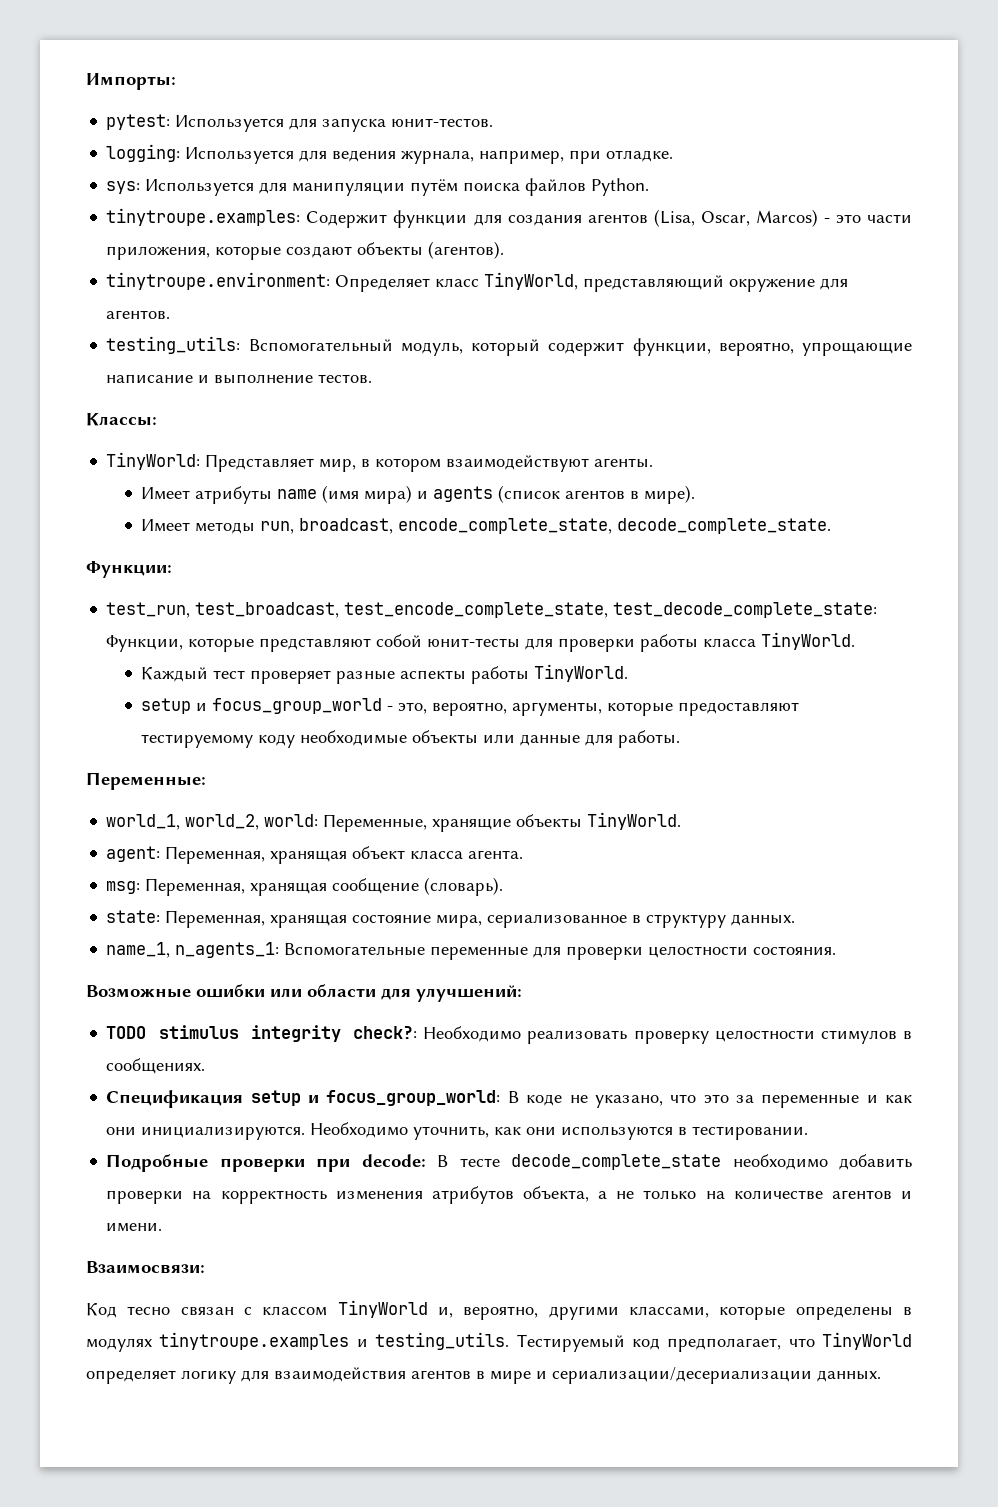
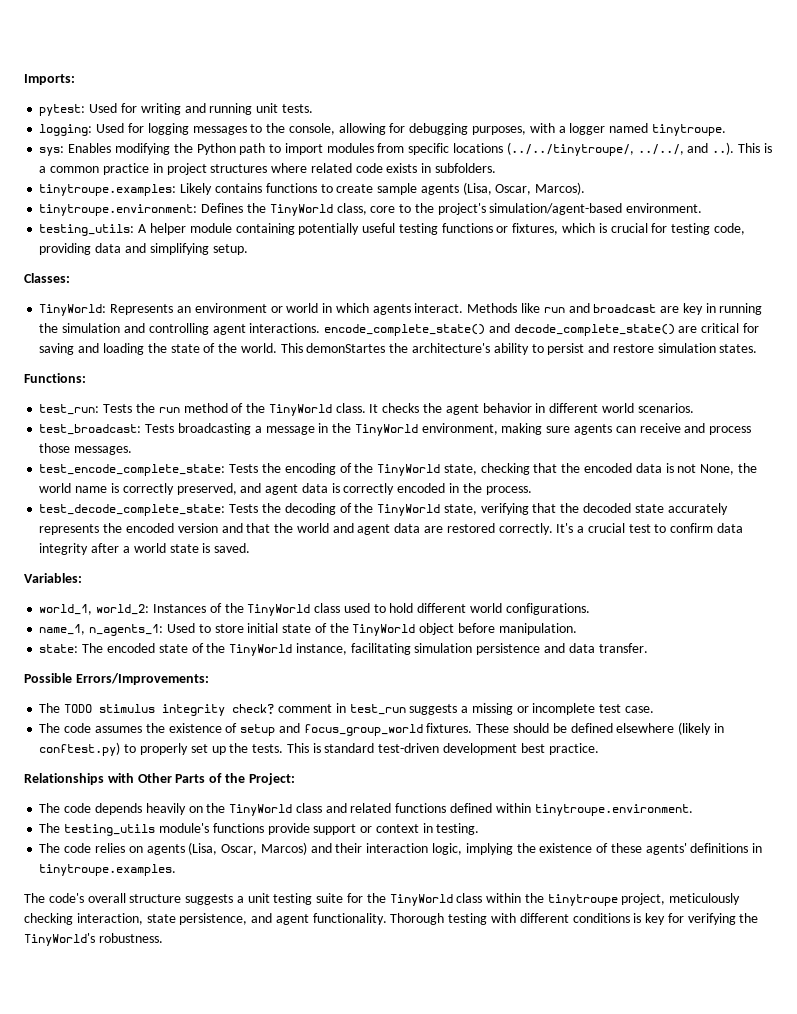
[86,73,176,90] Импорты: -> [24,74,75,85] Imports:
[175,115,494,132] [106,144,674,164] [106,178,650,196] [106,208,912,228] [106,241,505,260] [106,272,849,292] [106,310,171,320] [106,336,912,356] [106,374,373,384] [86,413,157,426] [106,452,654,472] [141,485,696,504] [141,518,832,534] [86,561,172,578] [106,602,878,618] [106,632,856,652] [141,664,629,684] [141,698,800,716] [141,730,681,748] [86,772,206,790] [106,812,682,832] [106,846,524,864] [106,877,504,896] [106,910,796,928] [106,942,837,960] [86,984,522,1002] [106,1025,913,1044] [106,1058,206,1074] [106,1090,913,1108] [106,1122,809,1140] [106,1154,912,1172] [106,1186,913,1204] [106,1223,163,1232] [86,1261,205,1274] [86,1300,913,1320] [86,1332,912,1352] [86,1367,881,1384] Используется для запуска юнит-тестов. // logging: Используется для ведения журнала, например, при отладке. // sys: Используется для манипуляции путём поиска файлов Python. // tinytroupe.examples: Содержит функции для создания агентов (Lisa, Oscar, Marcos) - это части приложения, которые создают объекты (агентов). // tinytroupe.environment: Определяет класс TinyWorld, представляющий окружение для агентов. // testing_utils: Вспомогательный модуль, который содержит функции, вероятно, упрощающие написание и выполнение тестов. // Классы: // TinyWorld: Представляет мир, в котором взаимодействуют агенты. // Имеет атрибуты name (имя мира) и agents (список агентов в мире). // Имеет методы run, broadcast, encode_complete_state, decode_complete_state. // Функции: // test_run, test_broadcast, test_encode_complete_state, test_decode_complete_state: Функции, которые представляют собой юнит-тесты для проверки работы класса TinyWorld. // Каждый тест проверяет разные аспекты работы TinyWorld. // setup и focus_group_world - это, вероятно, аргументы, которые предоставляют тестируемому коду необходимые объекты или данные для работы. // Переменные: // world_1, world_2, world: Переменные, хранящие объекты TinyWorld. // agent: Переменная, хранящая объект класса агента. // msg: Переменная, хранящая сообщение (словарь). // state: Переменная, хранящая состояние мира, сериализованное в структуру данных. // name_1, n_agents_1: Вспомогательные переменные для проверки целостности состояния. // Возможные ошибки или области для улучшений: // TODO stimulus integrity check?: Необходимо реализовать проверку целостности стимулов в сообщениях. // Спецификация setup и focus_group_world: В коде не указано, что это за переменные и как они инициализируются. Необходимо уточнить, как они используются в тестировании. // Подробные проверки при decode: В тесте decode_complete_state необходимо добавить проверки на корректность изменения атрибутов объекта, а не только на количестве агентов и имени. // Взаимосвязи: // Код тесно связан с классом TinyWorld и, вероятно, другими классами, которые определены в модулях tinytroupe.examples и testing_utils. Тестируемый код предполагает, что TinyWorld определяет логику для взаимодействия агентов в мире и сериализации/десериализации данных. -> [89,103,313,115] [39,123,726,136] [39,142,772,156] [39,163,496,175] [39,182,586,196] [39,203,703,216] [39,223,745,236] [39,243,248,255] [24,273,70,283] [39,303,763,316] [39,323,759,336] [39,343,758,355] [24,373,86,383] [39,403,694,416] [39,423,752,436] [39,443,133,455] [39,463,757,476] [39,483,532,495] [39,503,728,516] [39,523,743,535] [39,543,251,555] [24,573,82,583] [39,603,590,616] [39,623,577,636] [39,643,648,656] [24,673,209,685] [39,703,654,716] [39,722,724,736] [39,742,599,756] [24,773,295,785] [39,803,693,816] [39,823,480,836] [39,842,763,855] [39,864,177,876] [24,893,741,906] [24,913,759,925] [24,933,163,946] Used for writing and running unit tests. // logging: Used for logging messages to the console, allowing for debugging purposes, with a logger named tinytroupe. // sys: Enables modifying the Python path to import modules from specific locations (../../tinytroupe/, ../../, and ..). This is a common practice in project structures where related code exists in subfolders. // tinytroupe.examples: Likely contains functions to create sample agents (Lisa, Oscar, Marcos). // tinytroupe.environment: Defines the TinyWorld class, core to the project's simulation/agent-based environment. // testing_utils: A helper module containing potentially useful testing functions or fixtures, which is crucial for testing code, providing data and simplifying setup. // Classes: // TinyWorld: Represents an environment or world in which agents interact. Methods like run and broadcast are key in running the simulation and controlling agent interactions. encode_complete_state() and decode_complete_state() are critical for saving and loading the state of the world. This demonStartes the architecture's ability to persist and restore simulation states. // Functions: // test_run: Tests the run method of the TinyWorld class. It checks the agent behavior in different world scenarios. // test_broadcast: Tests broadcasting a message in the TinyWorld environment, making sure agents can receive and process those messages. // test_encode_complete_state: Tests the encoding of the TinyWorld state, checking that the encoded data is not None, the world name is correctly preserved, and agent data is correctly encoded in the process. // test_decode_complete_state: Tests the decoding of the TinyWorld state, verifying that the decoded state accurately represents the encoded version and that the world and agent data are restored correctly. It's a crucial test to confirm data integrity after a world state is saved. // Variables: // world_1, world_2: Instances of the TinyWorld class used to hold different world configurations. // name_1, n_agents_1: Used to store initial state of the TinyWorld object before manipulation. // state: The encoded state of the TinyWorld instance, facilitating simulation persistence and data transfer. // Possible Errors/Improvements: // The TODO stimulus integrity check? comment in test_run suggests a missing or incomplete test case. // The code assumes the existence of setup and focus_group_world fixtures. These should be defined elsewhere (likely in conftest.py) to properly set up the tests. This is standard test-driven development best practice. // Relationships with Other Parts of the Project: // The code depends heavily on the TinyWorld class and related functions defined within tinytroupe.environment. // The testing_utils module's functions provide support or context in testing. // The code relies on agents (Lisa, Oscar, Marcos) and their interaction logic, implying the existence of these agents' definitions in tinytroupe.examples. // The code's overall structure suggests a unit testing suite for the TinyWorld class within the tinytroupe project, meticulously checking interaction, state persistence, and agent functionality. Thorough testing with different conditions is key for verifying the TinyWorld's robustness.

